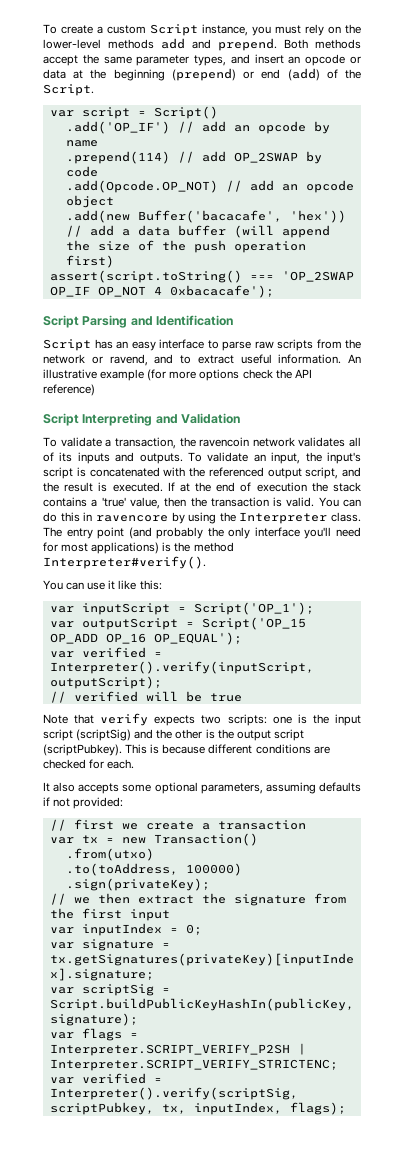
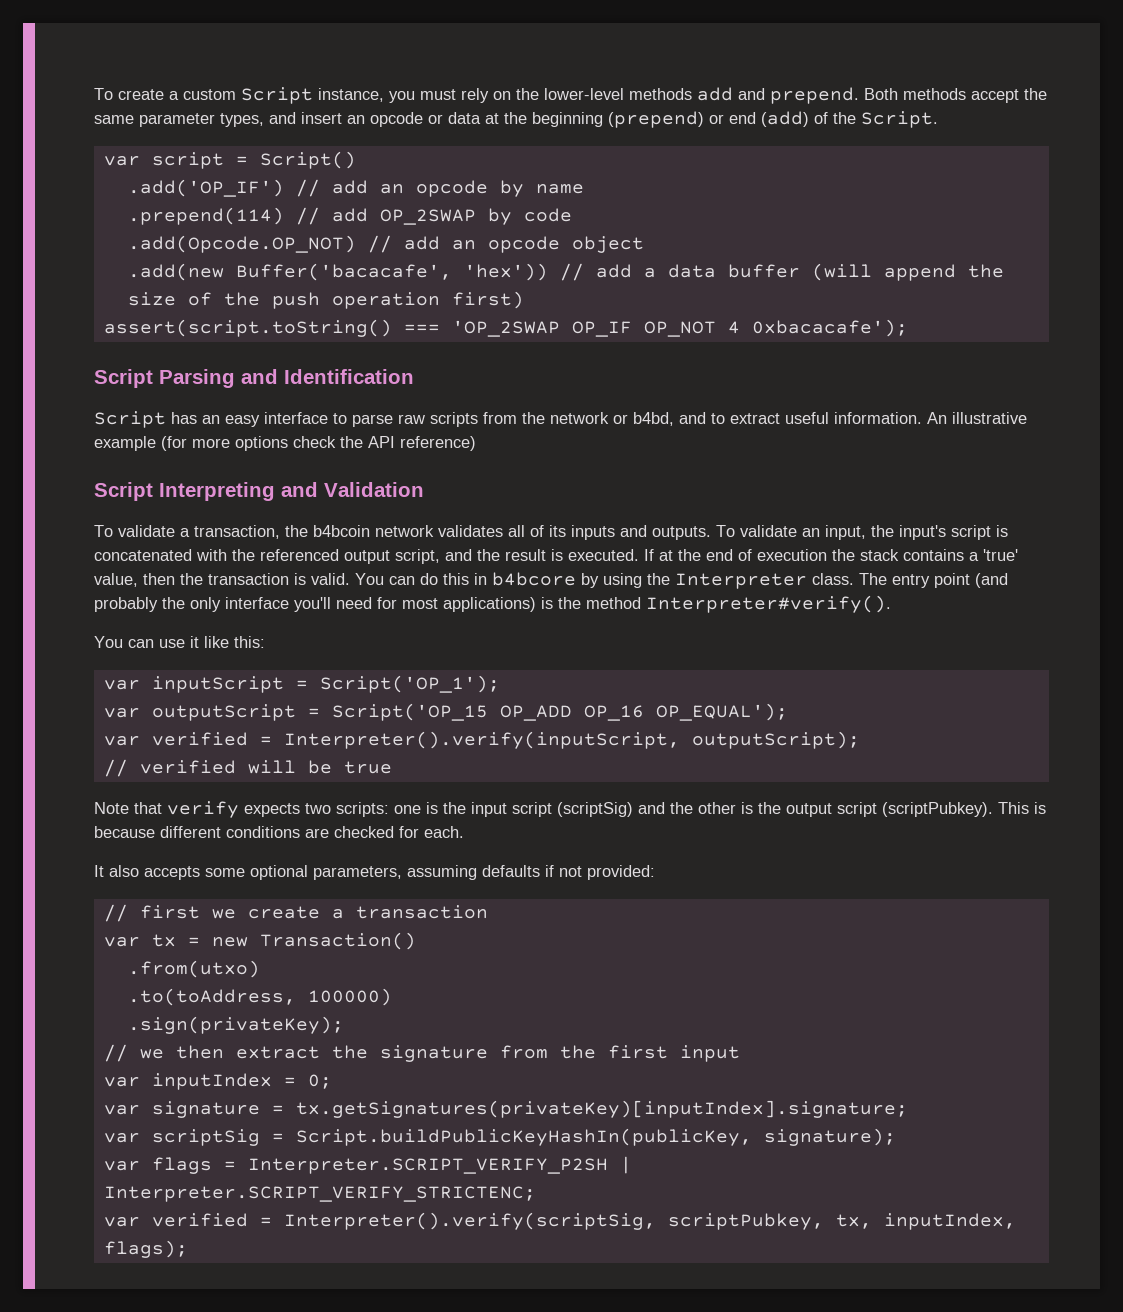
[109,354,148,366] ravend, -> [633,412,674,426] b4bd,
[199,437,250,447] ravencoin -> [313,525,370,537] b4bcoin
[95,515,168,522] ravencore -> [492,572,576,586] b4bcore

